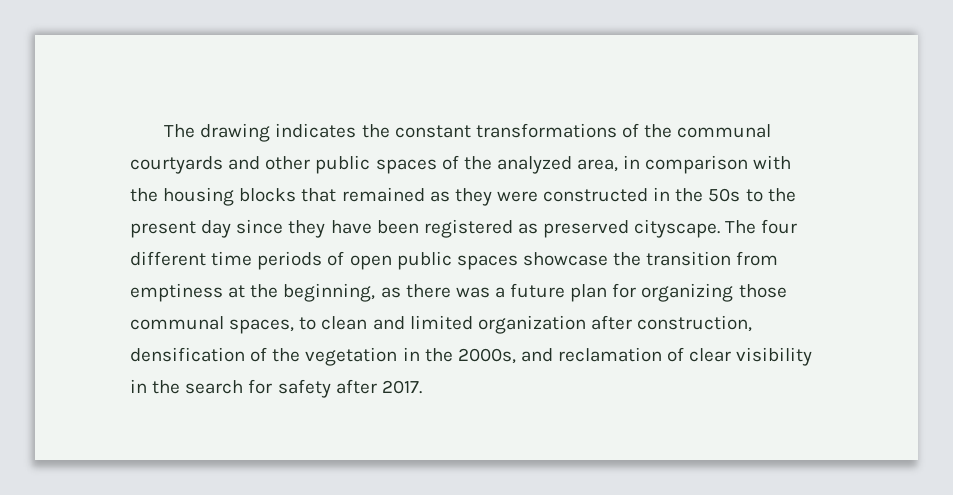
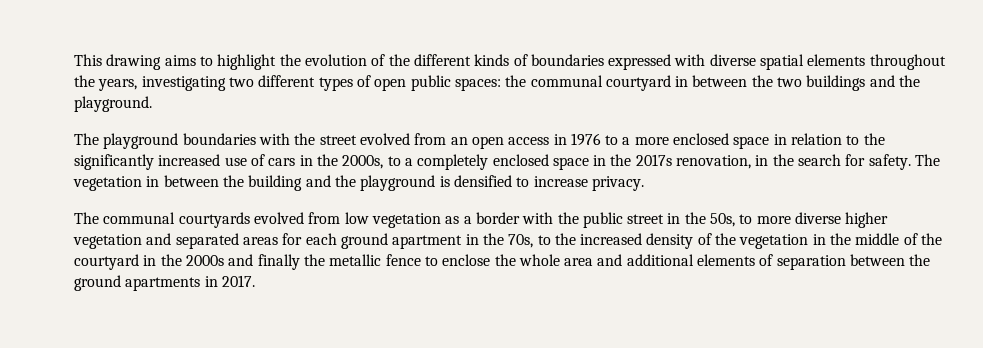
[164,123,772,142] [130,155,792,174] [130,187,796,206] [130,219,798,238] [130,251,779,270] [130,283,787,302] [130,315,753,334] [130,347,245,362] The drawing indicates the constant transformations of the communal courtyards and other public spaces of the analyzed area, in comparison with the housing blocks that remained as they were constructed in the 50s to the present day since they have been registered as preserved cityscape. The four different time periods of open public spaces showcase the transition from emptiness at the beginning, as there was a future plan for organizing those communal spaces, to clean and limited organization after construction, densification -> [74,54,946,70] [74,75,921,91] [74,96,152,112] [74,133,885,149] [74,154,941,170] [73,175,644,191] [74,212,889,228] [73,233,694,249] This drawing aims to highlight the evolution of the different kinds of boundaries expressed with diverse spatial elements throughout the years, investigating two different types of open public spaces: the communal courtyard in between the two buildings and the playground. // The playground boundaries with the street evolved from an open access in 1976 to a more enclosed space in relation to the significantly increased use of cars in the 2000s, to a completely enclosed space in the 2017s renovation, in the search for safety. The vegetation in between the building and the playground is densified to increase privacy. // The communal courtyards evolved from low vegetation as a border with the public street in the 50s, to more diverse higher vegetation and separated areas for each ground apartment in the 70s, to the increased density
[457,347,813,366] [130,379,377,398] 2000s, and reclamation of clear visibility in the search for safety after -> [855,233,943,245] [74,254,931,270] [74,275,218,291] middle of the courtyard in the 2000s and finally the metallic fence to enclose the whole area and additional elements of separation between the ground apartments in

